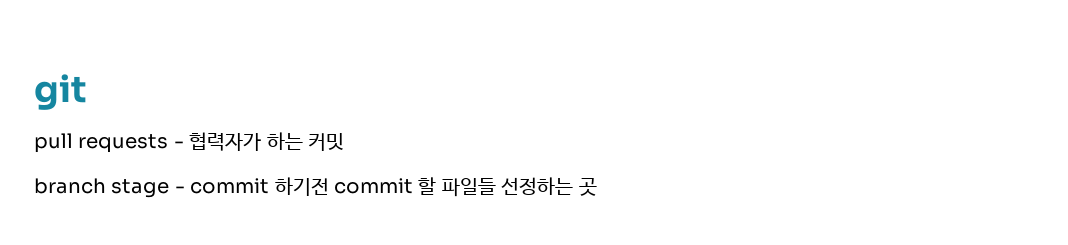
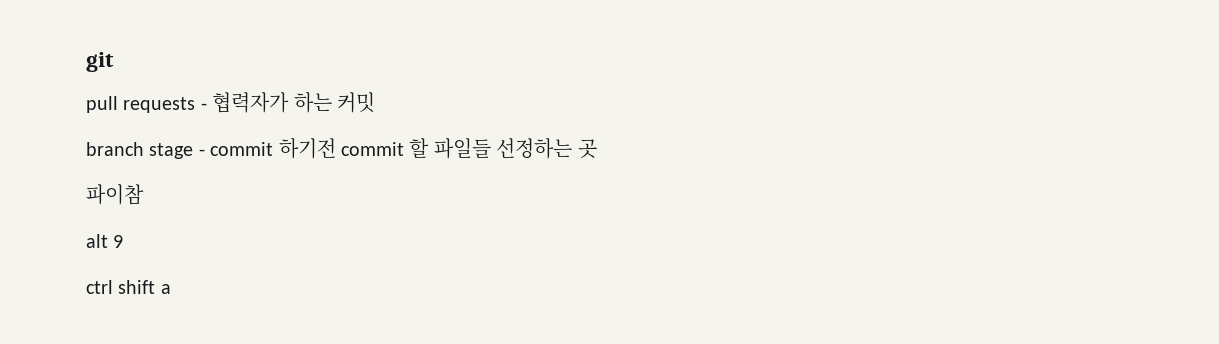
(597, 187) none -> [86,184,144,205] [86,234,124,248] [86,280,171,294] // 파이참 // alt 9 // ctrl shift a

